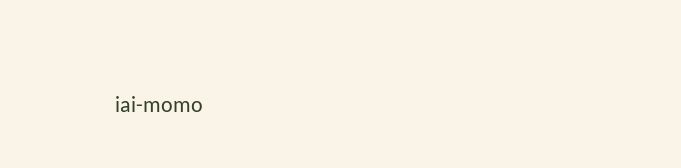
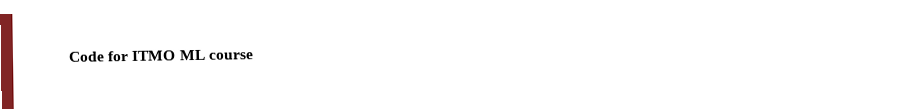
[115,96,203,112] iai-momo -> [68,49,254,62] Code for ITMO ML course

